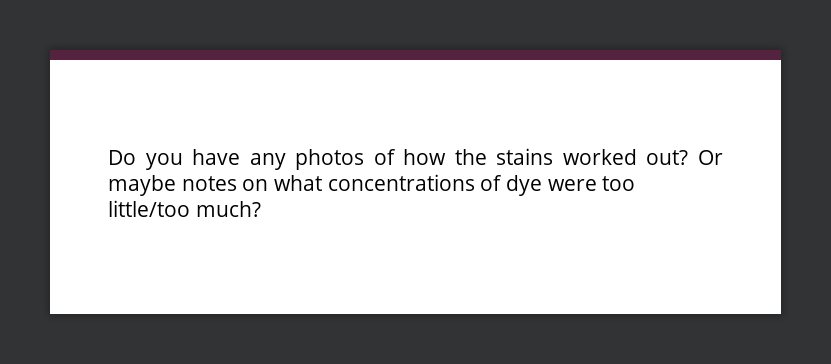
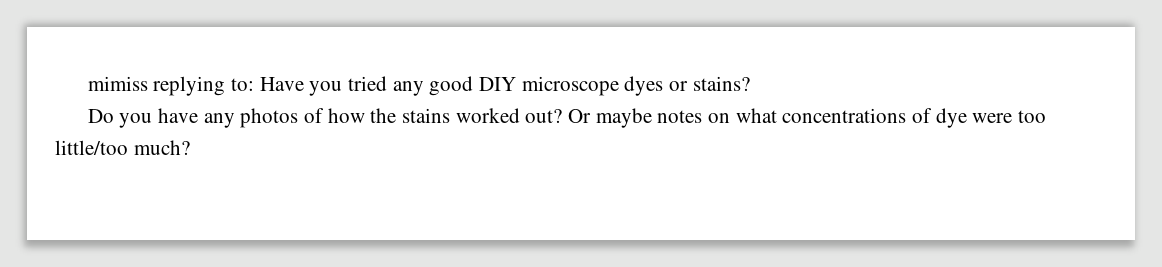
(108, 157) none -> [87,76,750,96] mimiss replying to: Have you tried any good DIY microscope dyes or stains? //

